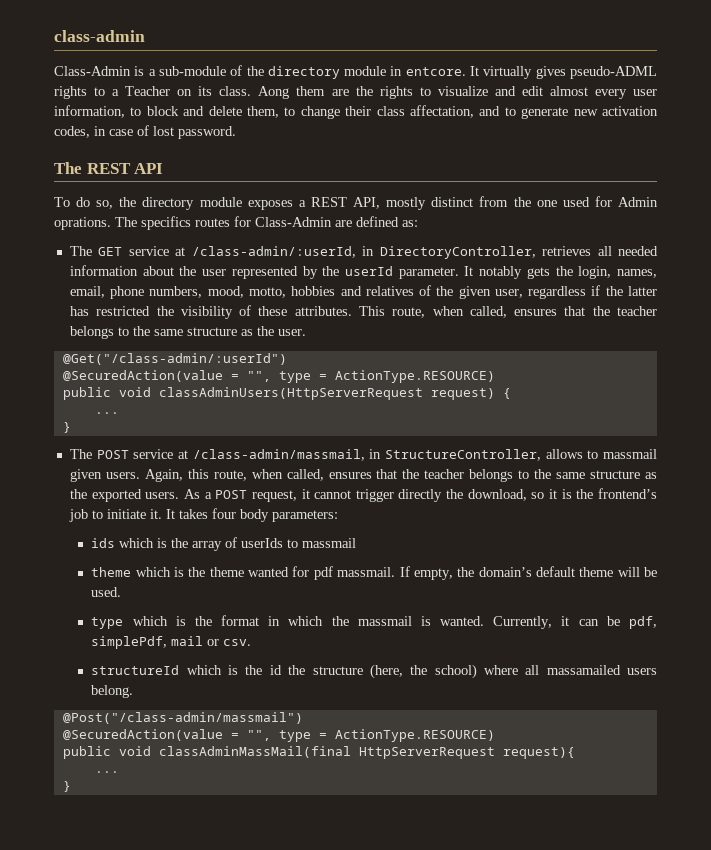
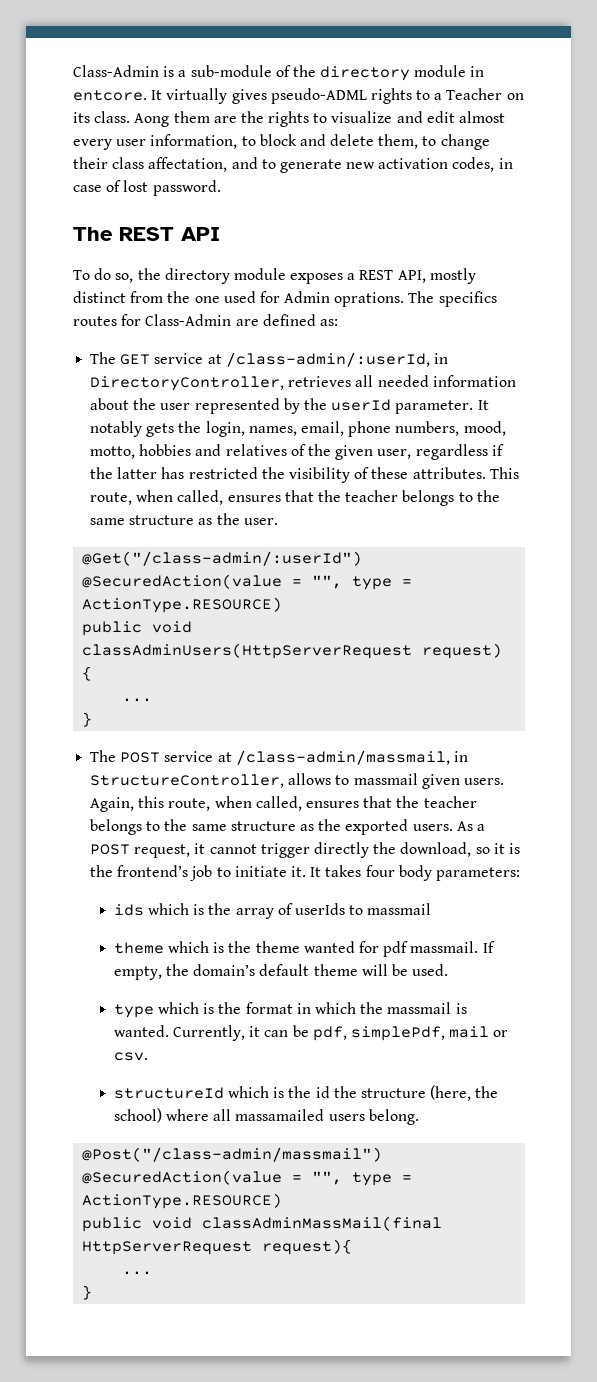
[54,30,145,42] class-admin // -> (73, 71) none

